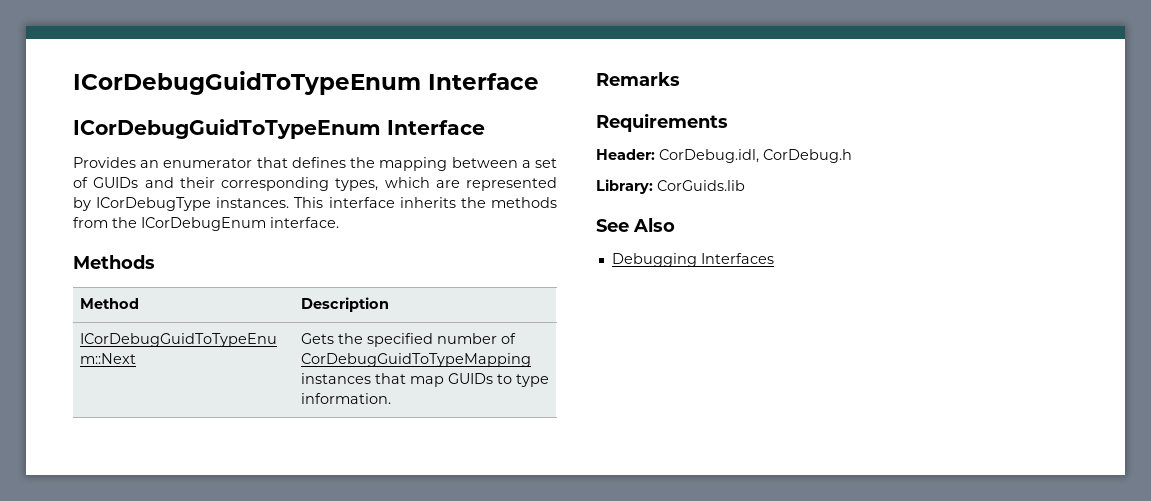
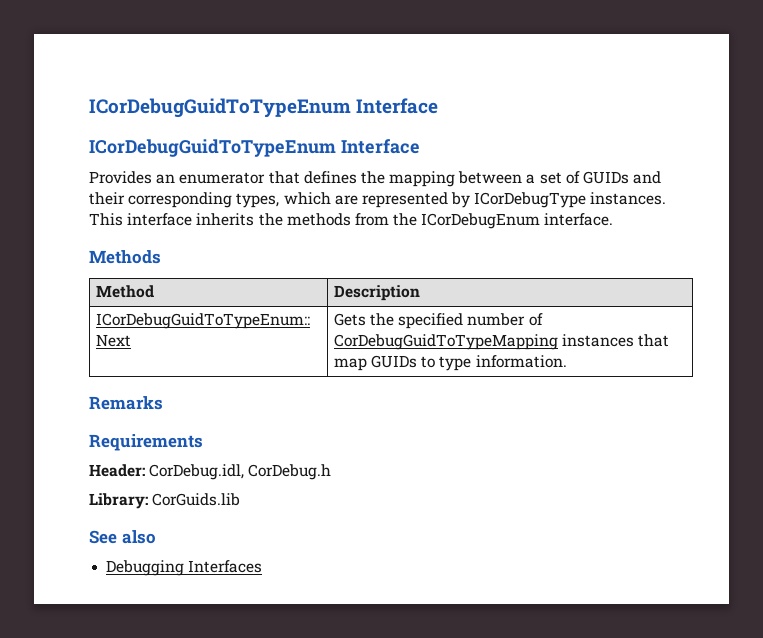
[633,218,675,232] Also -> [121,530,156,544] also

